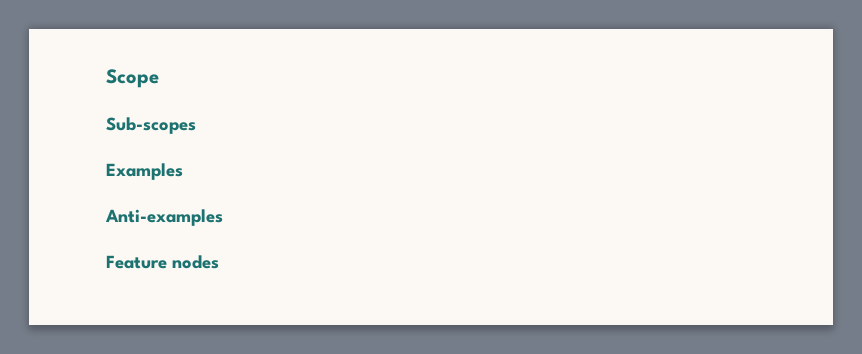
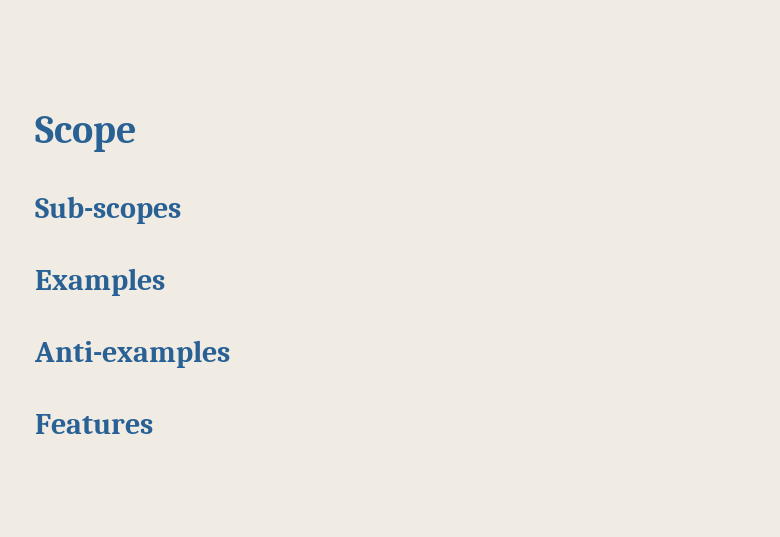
[106,255,219,269] Feature nodes -> [35,414,153,434] Features

